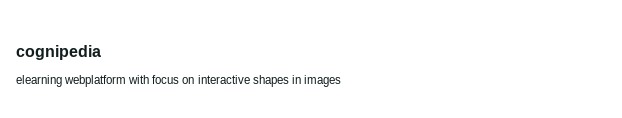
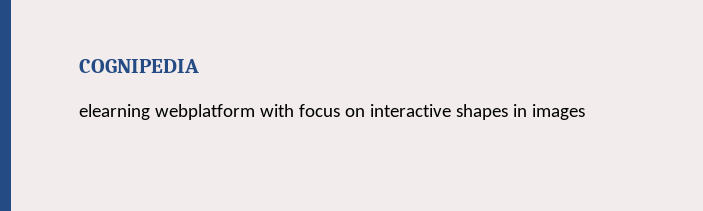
[16,45,101,60] cognipedia -> [79,59,199,73] COGNIPEDIA

